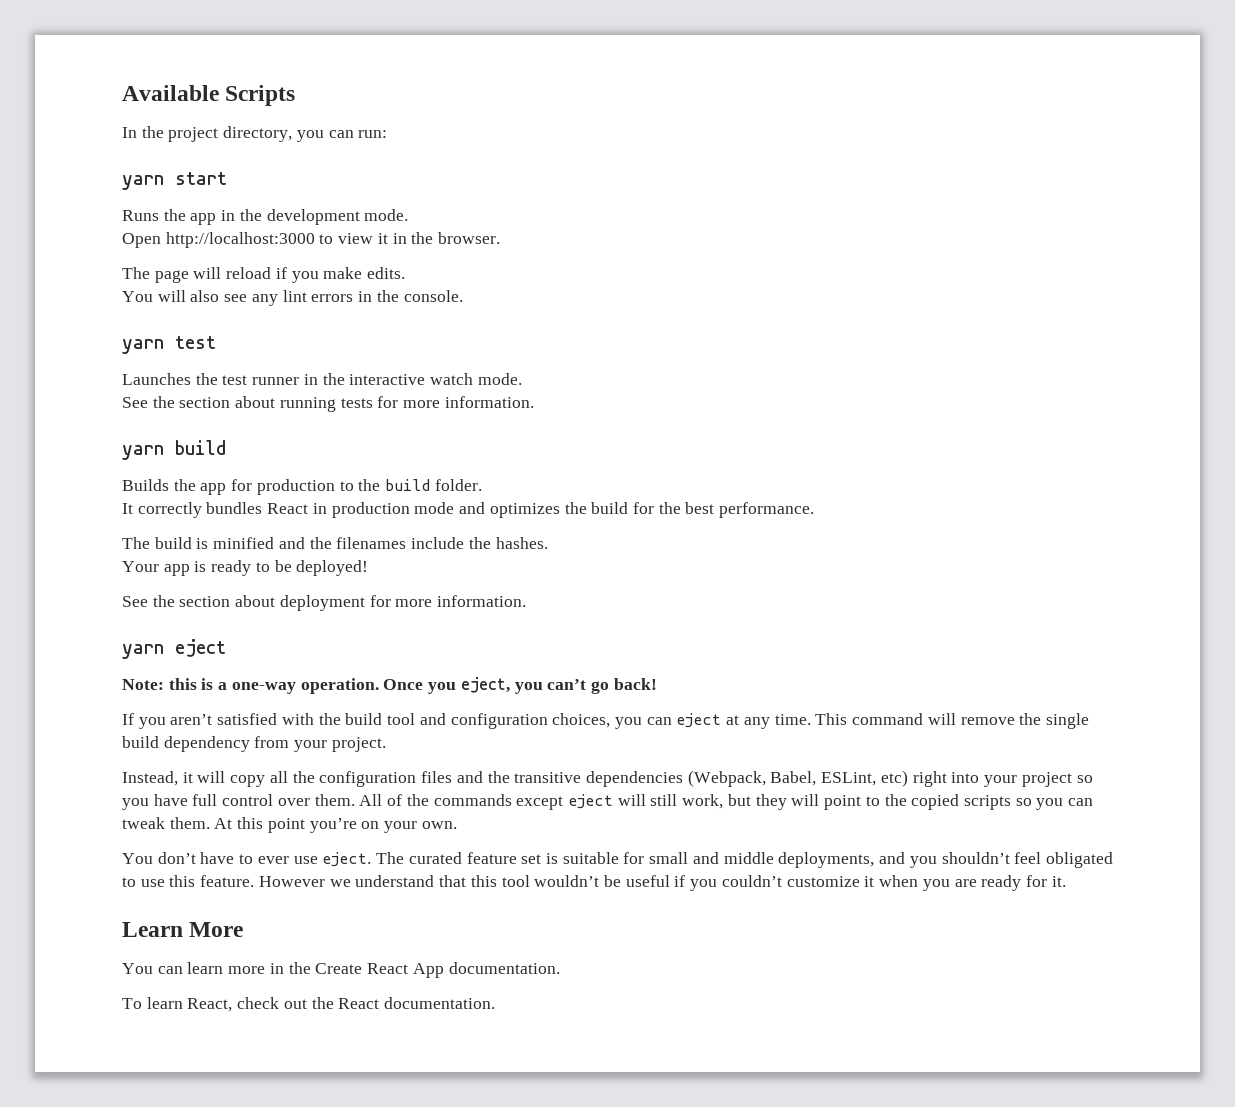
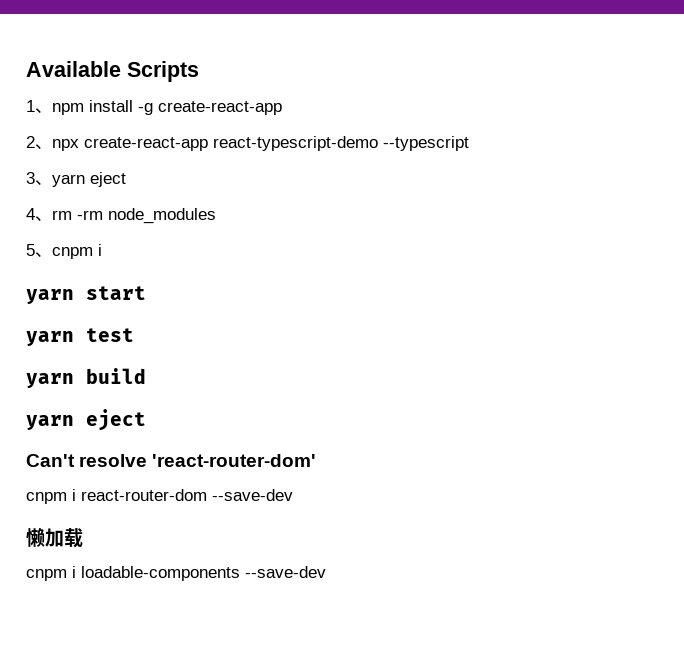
[122,126,388,142] [122,172,227,190] [122,209,409,225] [122,232,501,248] [122,267,406,283] [122,290,463,306] [122,336,216,354] [122,373,522,385] [122,396,534,412] [122,440,226,460] [122,479,482,495] [122,502,815,518] [122,537,548,549] [122,560,369,576] [122,595,527,611] [122,639,226,659] [122,677,657,694] [122,713,1089,729] [122,736,386,752] [122,770,1093,787] [122,794,1094,810] [122,817,457,833] [122,852,1113,868] [122,875,1066,891] [122,922,244,937] [122,962,560,978] [122,997,496,1012] In the project directory, you can run: // yarn start // Runs the app in the development mode. // Open http://localhost:3000 to view it in the browser. // The page will reload if you make edits. // You will also see any lint errors in the console. // yarn test // Launches the test runner in the interactive watch mode. // See the section about running tests for more information. // yarn build // Builds the app for production to the build folder. // It correctly bundles React in production mode and optimizes the build for the best performance. // The build is minified and the filenames include the hashes. // Your app is ready to be deployed! // See the section about deployment for more information. // yarn eject // Note: this is a one-way operation. Once you eject, you can’t go back! // If you aren’t satisfied with the build tool and configuration choices, you can eject at any time. This command will remove the single build dependency from your project. // Instead, it will copy all the configuration files and the transitive dependencies (Webpack, Babel, ESLint, etc) right into your project so you have full control over them. All of the commands except eject will still work, but they will point to the copied scripts so you can tweak them. At this point you’re on your own. // You don’t have to ever use eject. The curated feature set is suitable for small and middle deployments, and you shouldn’t feel obligated to use this feature. However we understand that this tool wouldn’t be useful if you couldn’t customize it when you are ready for it. // Learn More // You can learn more in the Create React App documentation. // To learn React, check out the React documentation. -> [26,100,282,115] [26,136,469,151] [26,172,126,187] [26,208,216,224] [26,244,102,259] [26,286,146,304] [26,328,134,346] [26,368,146,388] [26,409,146,431] [26,454,317,467] [26,489,293,504] [26,528,83,548] [26,566,326,581] 1、npm install -g create-react-app // 2、npx create-react-app react-typescript-demo --typescript // 3、yarn eject // 4、rm -rm node_modules // 5、cnpm i // yarn start // yarn test // yarn build // yarn eject // Can't resolve 'react-router-dom' // cnpm i react-router-dom --save-dev // 懒加载 // cnpm i loadable-components --save-dev

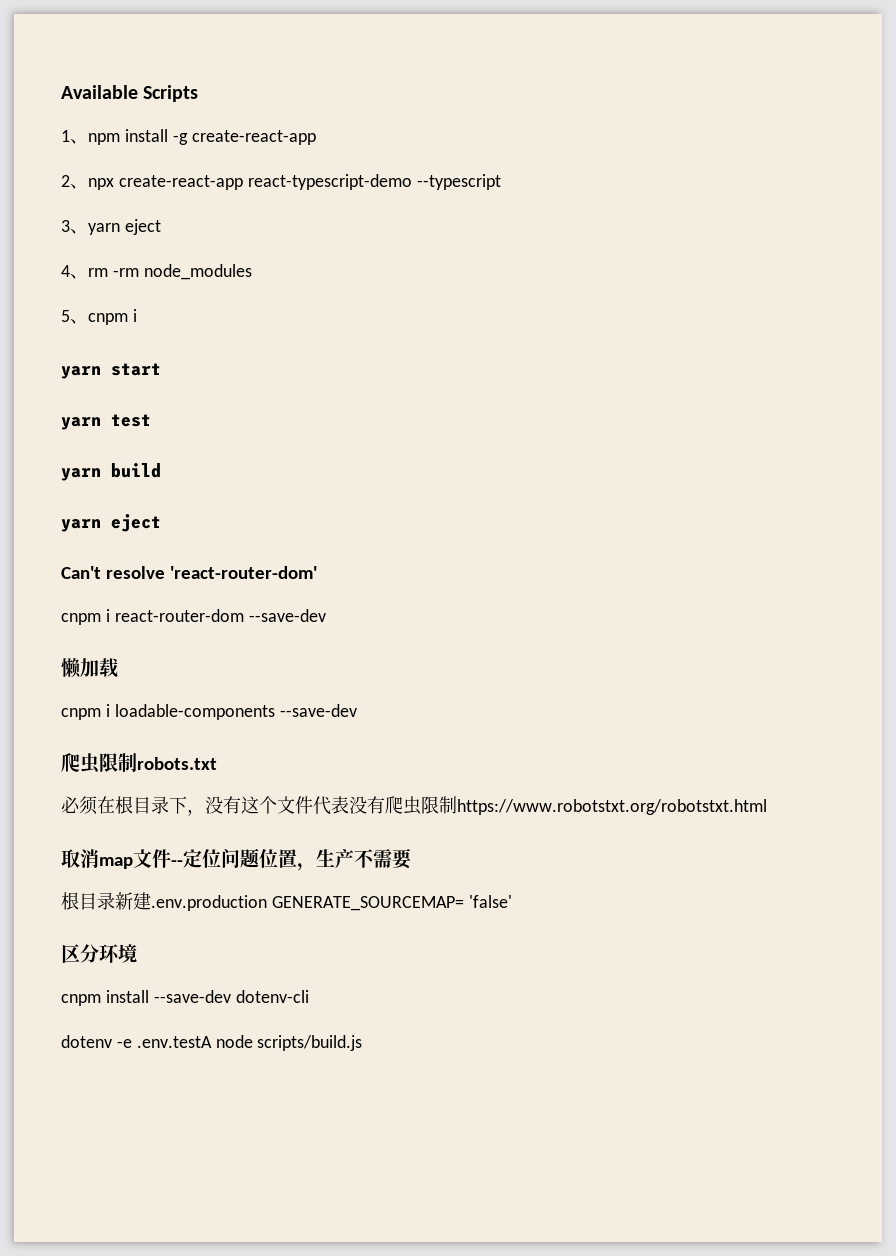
(326, 572) none -> [61,753,217,774] [61,796,767,816] [61,848,412,871] [61,892,512,911] [61,944,137,963] [61,990,309,1006] [61,1035,363,1051] // 爬虫限制robots.txt // 必须在根目录下，没有这个文件代表没有爬虫限制https://www.robotstxt.org/robotstxt.html // 取消map文件--定位问题位置，生产不需要 // 根目录新建.env.production GENERATE_SOURCEMAP= 'false' // 区分环境 // cnpm install --save-dev dotenv-cli // dotenv -e .env.testA node scripts/build.js

